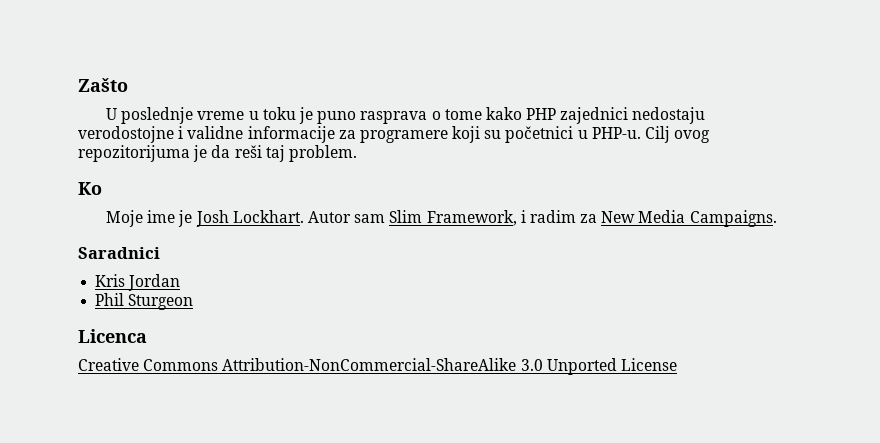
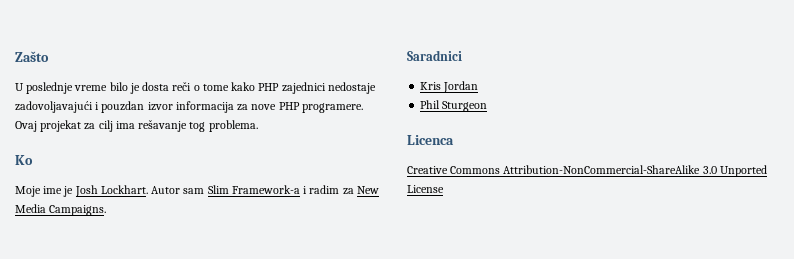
[248,107,428,124] u toku je puno rasprava -> [109,82,192,94] bilo je dosta reči
[632,107,706,124] [78,126,711,143] [78,145,357,162] nedostaju verodostojne i validne informacije za programere koji su početnici u PHP-u. Cilj ovog repozitorijuma je da reši taj problem. -> [327,82,376,94] [15,101,363,113] [15,120,258,132] nedostaje zadovoljavajući i pouzdan izvor informacija za nove PHP programere. Ovaj projekat za cilj ima rešavanje tog problema.
[426,210,517,226] Framework, -> [231,185,300,194] Framework-a

